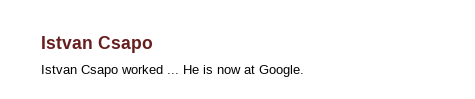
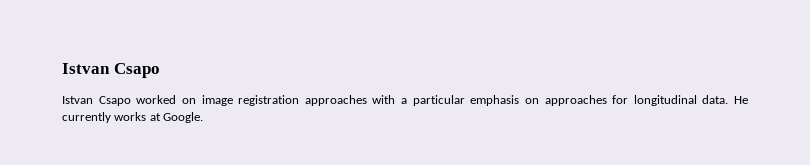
[167,65,241,74] ... He is now -> [181,95,748,106] [62,112,147,123] on image registration approaches with a particular emphasis on approaches for longitudinal data. He currently works

